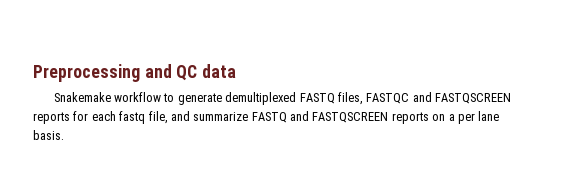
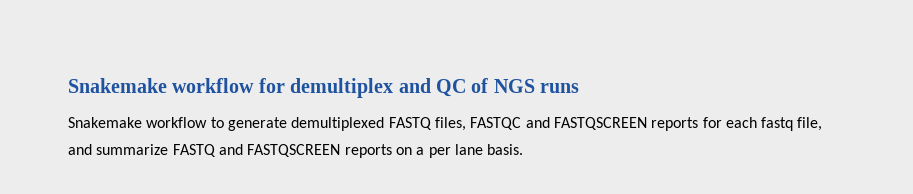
[33,64,237,82] Preprocessing and QC data -> [68,78,580,98] Snakemake workflow for demultiplex and QC of NGS runs

